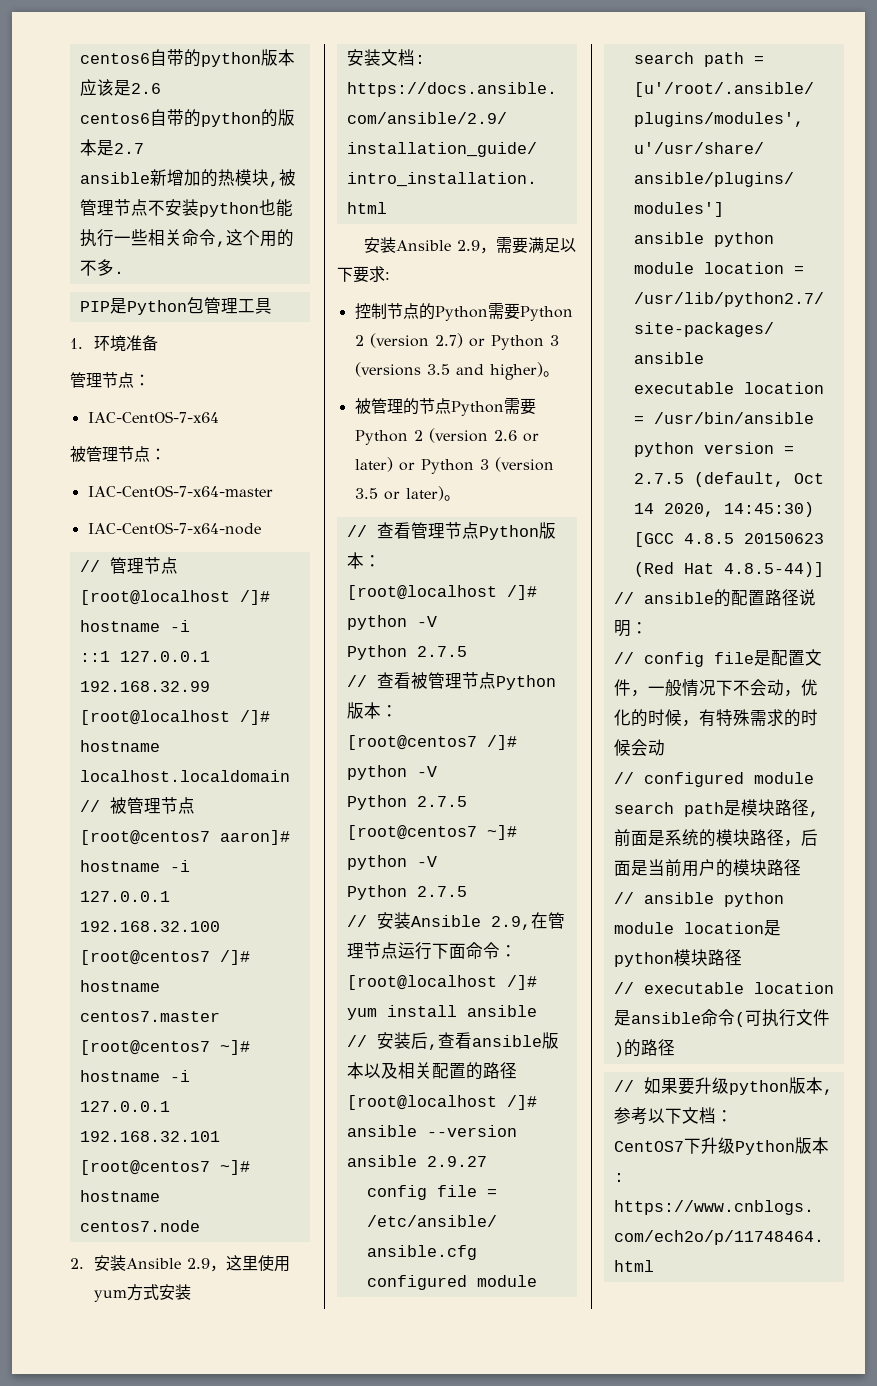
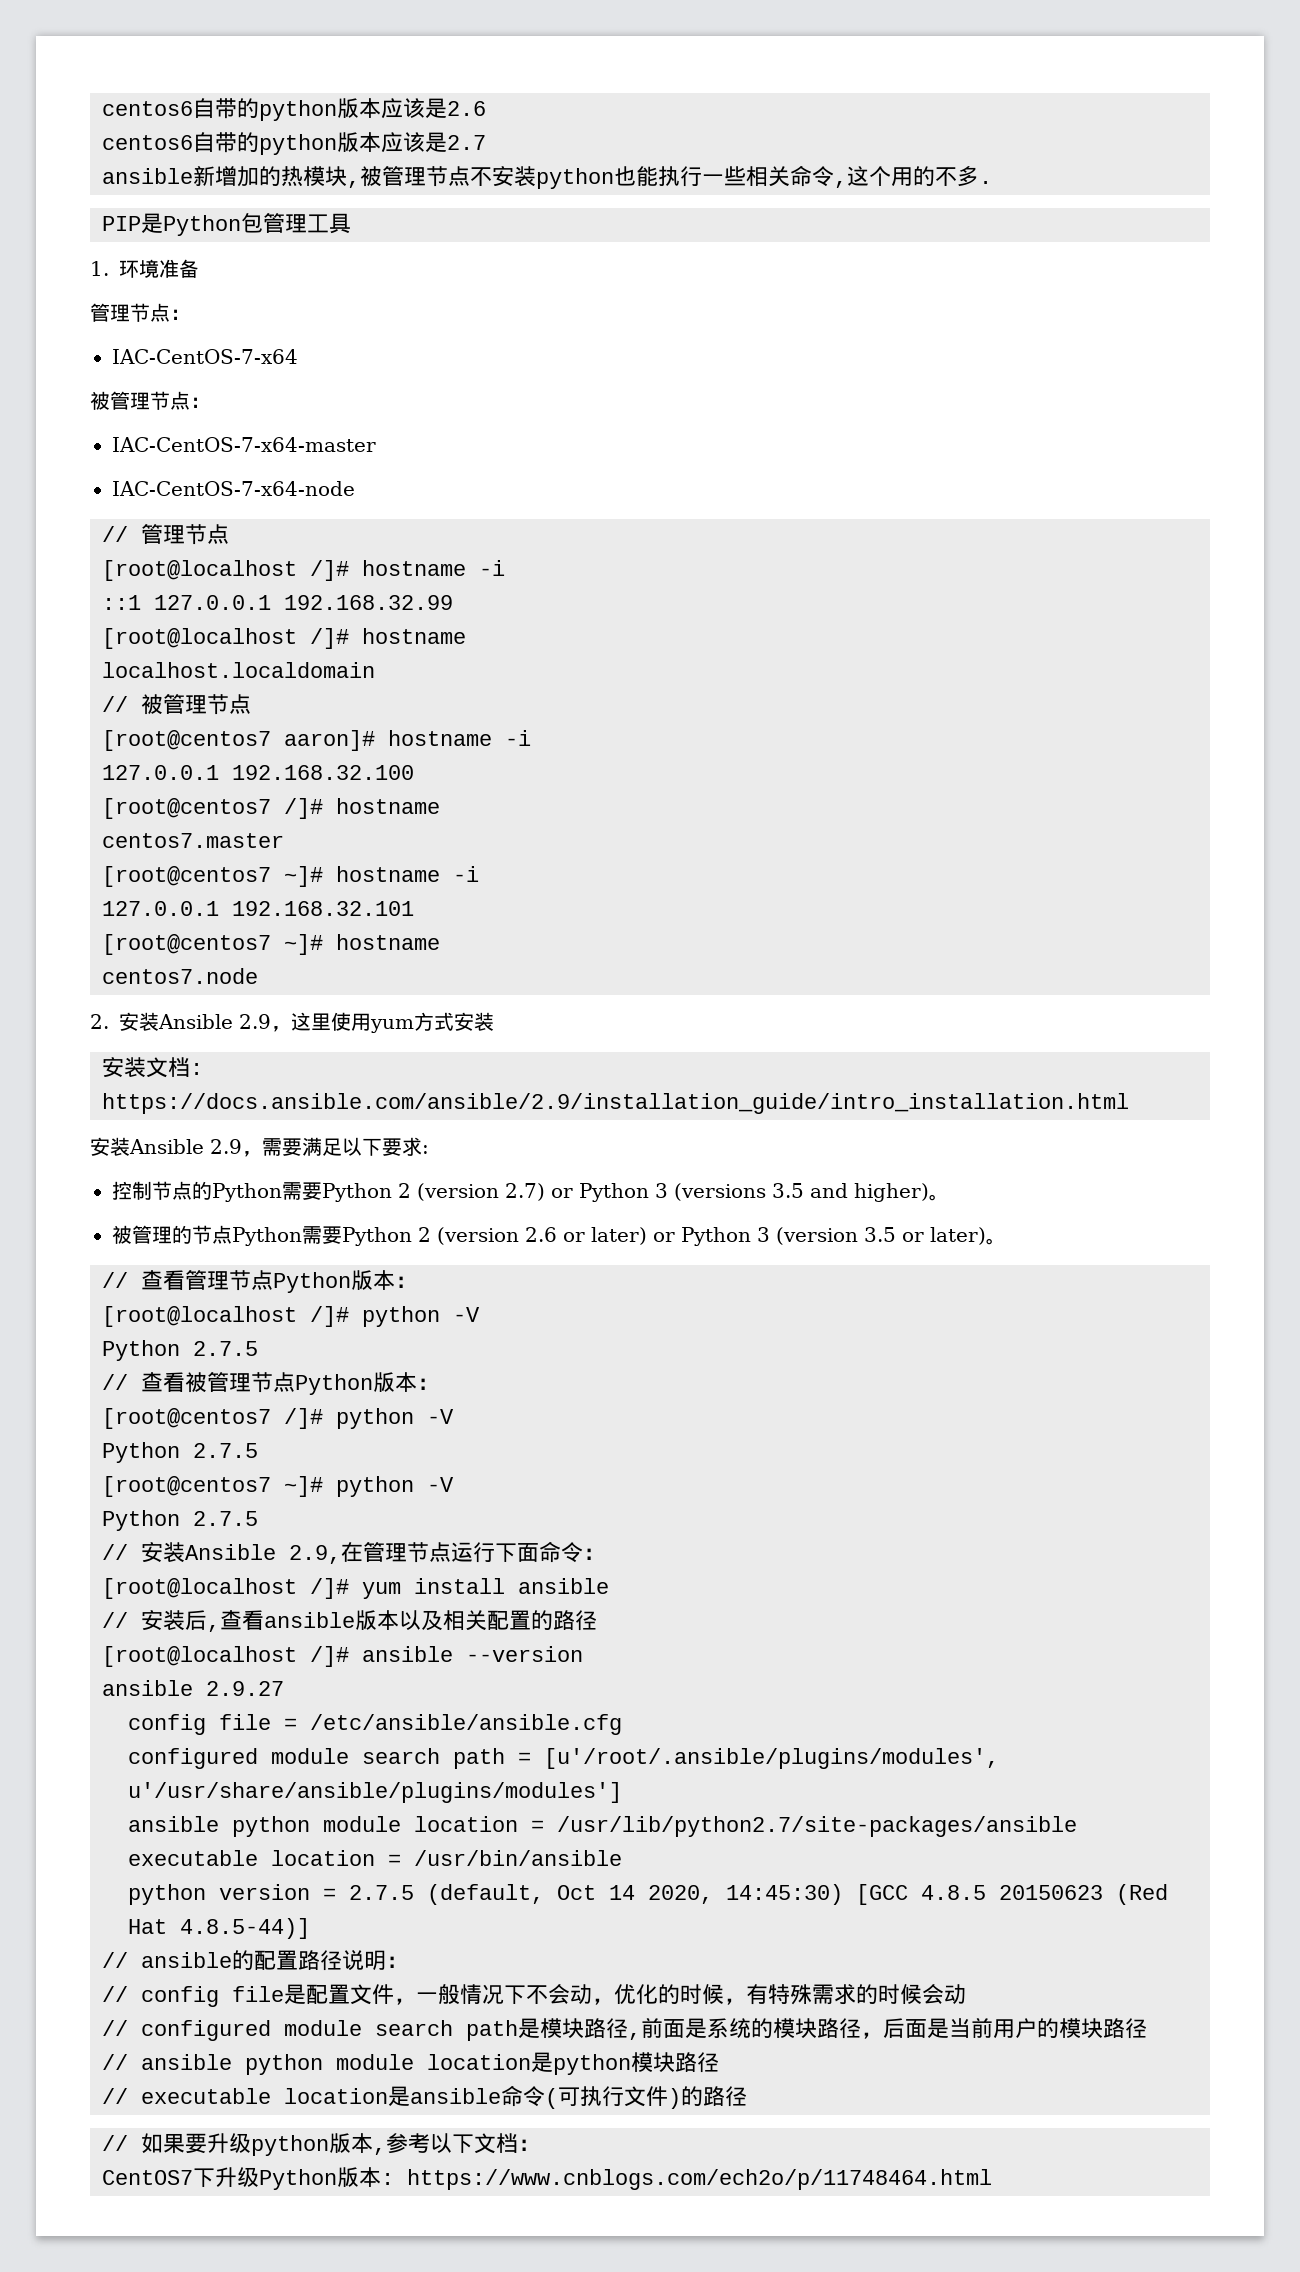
[260,109,295,127] [79,139,97,156] 的版本 -> [337,132,425,153] 版本应该

